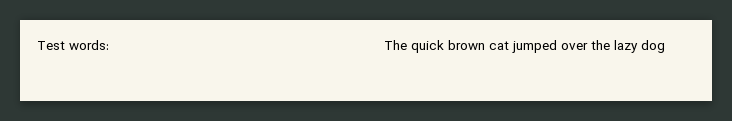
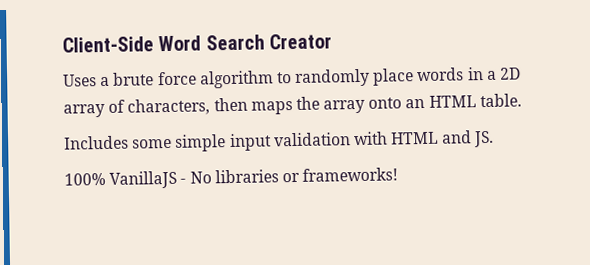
[37,40,109,50] [384,40,665,53] Test words: // The quick brown cat jumped over the lazy dog -> [62,33,333,53] [63,67,522,89] [63,93,522,118] [64,130,495,152] [64,167,399,189] Client-Side Word Search Creator // Uses a brute force algorithm to randomly place words in a 2D array of characters, then maps the array onto an HTML table. // Includes some simple input validation with HTML and JS. // 100% VanillaJS - No libraries or frameworks!

